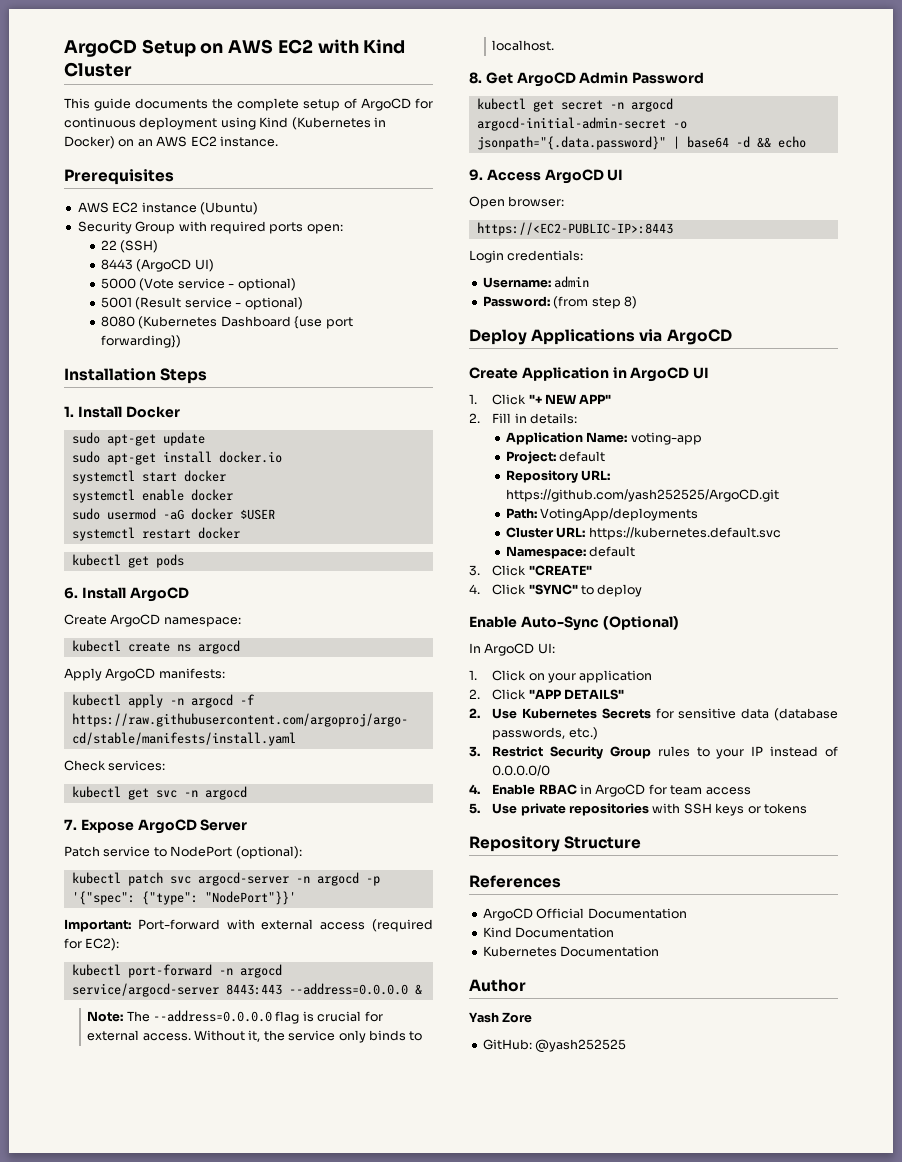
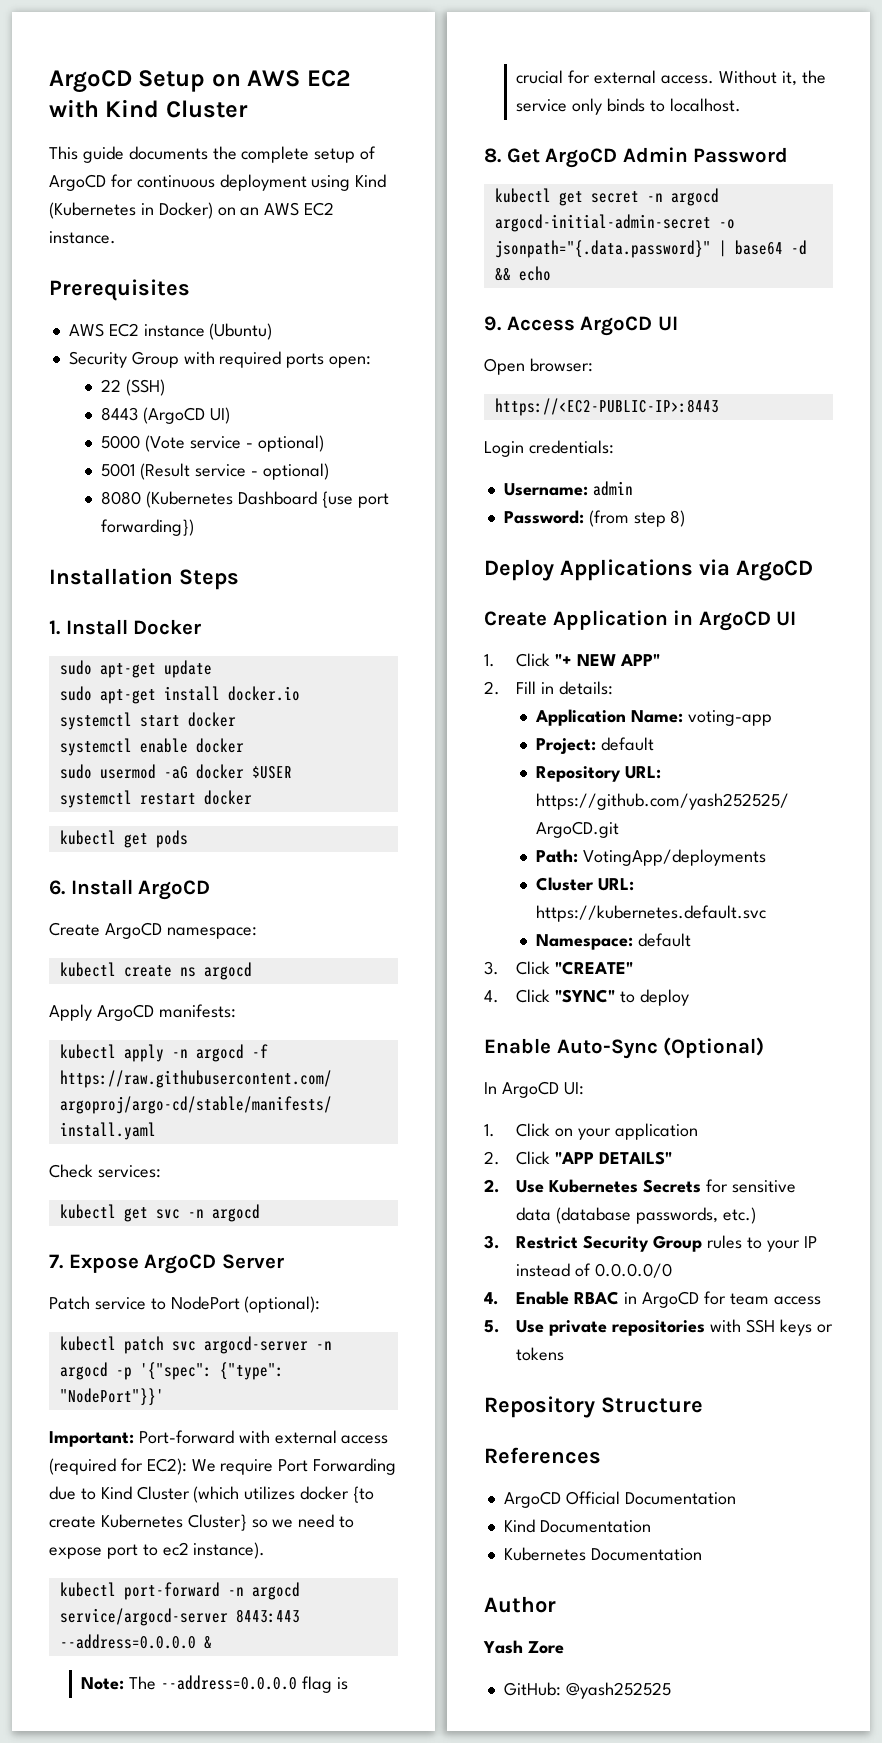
(120, 944) none -> [191,1458,397,1475] [49,1486,375,1503] [49,1514,355,1531] [49,1542,266,1559] We require Port Forwarding due to Kind Cluster (which utilizes docker {to create Kubernetes Cluster} so we need to expose port to ec2 instance).

